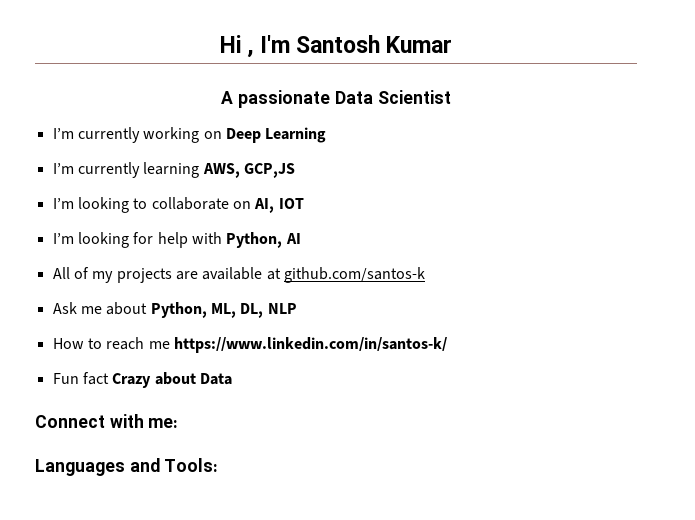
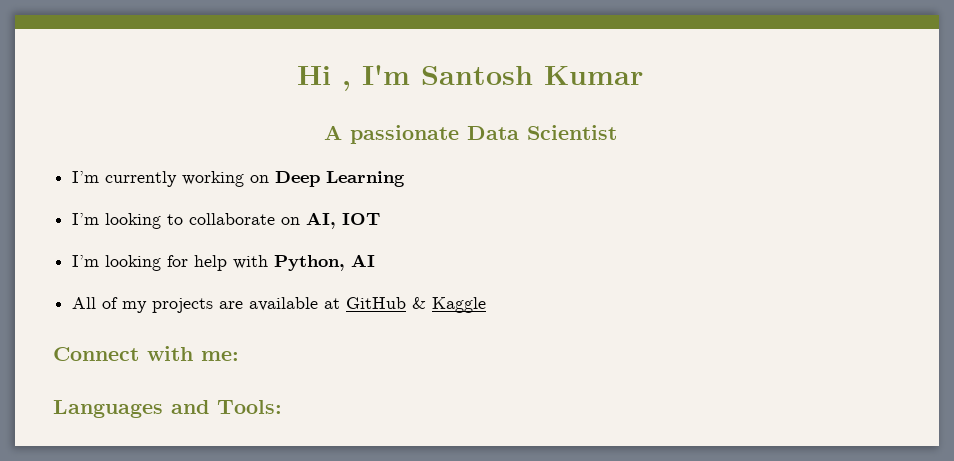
[52,162,295,178] // I’m currently learning AWS, GCP,JS -> (406, 179) none
[283,267,425,283] [52,302,297,318] [52,337,447,353] [52,372,232,388] github.com/santos-k // Ask me about Python, ML, DL, NLP // How to reach me https://www.linkedin.com/in/santos-k/ // Fun fact Crazy about Data -> [346,297,487,313] GitHub & Kaggle

